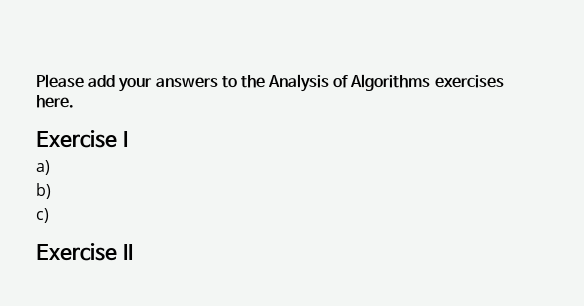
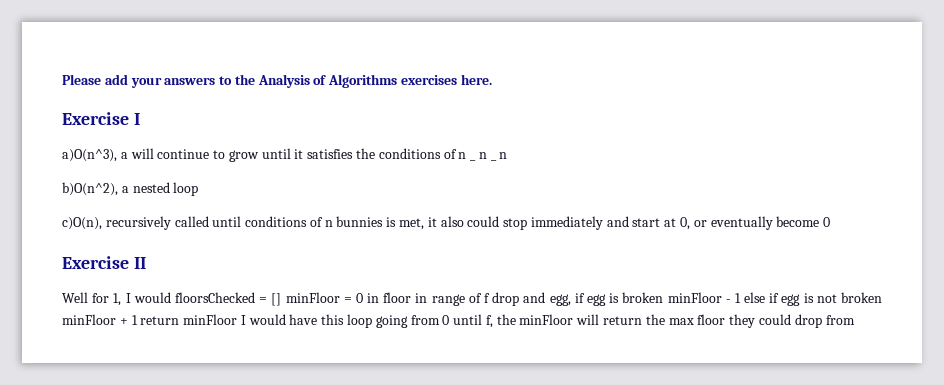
[36,160,50,175] [36,183,51,199] [36,208,49,223] [36,243,133,261] a) // b) // c) // Exercise II -> [62,148,467,162] [470,159,477,161] [478,152,487,159] [490,159,497,161] [499,152,508,159] [62,182,199,196] [62,216,831,230] [62,256,146,269] [62,292,882,306] [62,314,855,328] a)O(n^3), a will continue to grow until it satisfies the conditions of n _ n _ n // b)O(n^2), a nested loop // c)O(n), recursively called until conditions of n bunnies is met, it also could stop immediately and start at 0, or eventually become 0 // Exercise II // Well for 1, I would floorsChecked = [] minFloor = 0 in floor in range of f drop and egg, if egg is broken minFloor - 1 else if egg is not broken minFloor + 1 return minFloor I would have this loop going from 0 until f, the minFloor will return the max floor they could drop from

